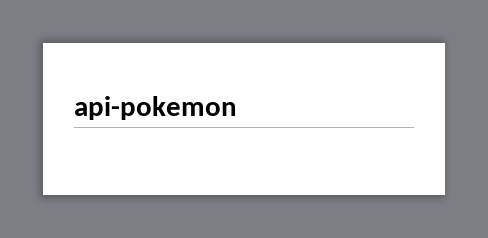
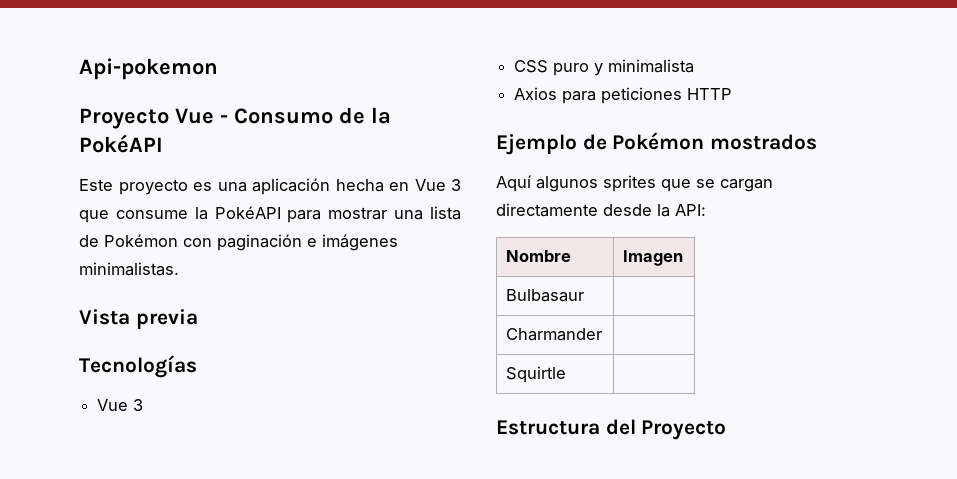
[74,96,237,120] api-pokemon -> [79,58,218,80] [79,107,391,129] [79,134,163,153] [79,178,461,195] [79,206,461,223] [79,234,398,251] [79,262,179,276] [79,309,198,329] [79,355,197,378] [97,399,144,411] [514,59,695,76] [514,87,733,104] [496,132,818,155] [496,175,773,192] [496,203,706,217] [506,250,572,262] [623,250,684,266] [506,289,585,302] [506,328,603,341] [506,366,567,383] [496,419,727,440] Api-pokemon // Proyecto Vue - Consumo de la PokéAPI // Este proyecto es una aplicación hecha en Vue 3 que consume la PokéAPI para mostrar una lista de Pokémon con paginación e imágenes minimalistas. // Vista previa // Tecnologías // Vue 3 // CSS puro y minimalista // Axios para peticiones HTTP // Ejemplo de Pokémon mostrados // Aquí algunos sprites que se cargan directamente desde la API: // Nombre | Imagen // Bulbasaur | // Charmander | // Squirtle | // Estructura del Proyecto

